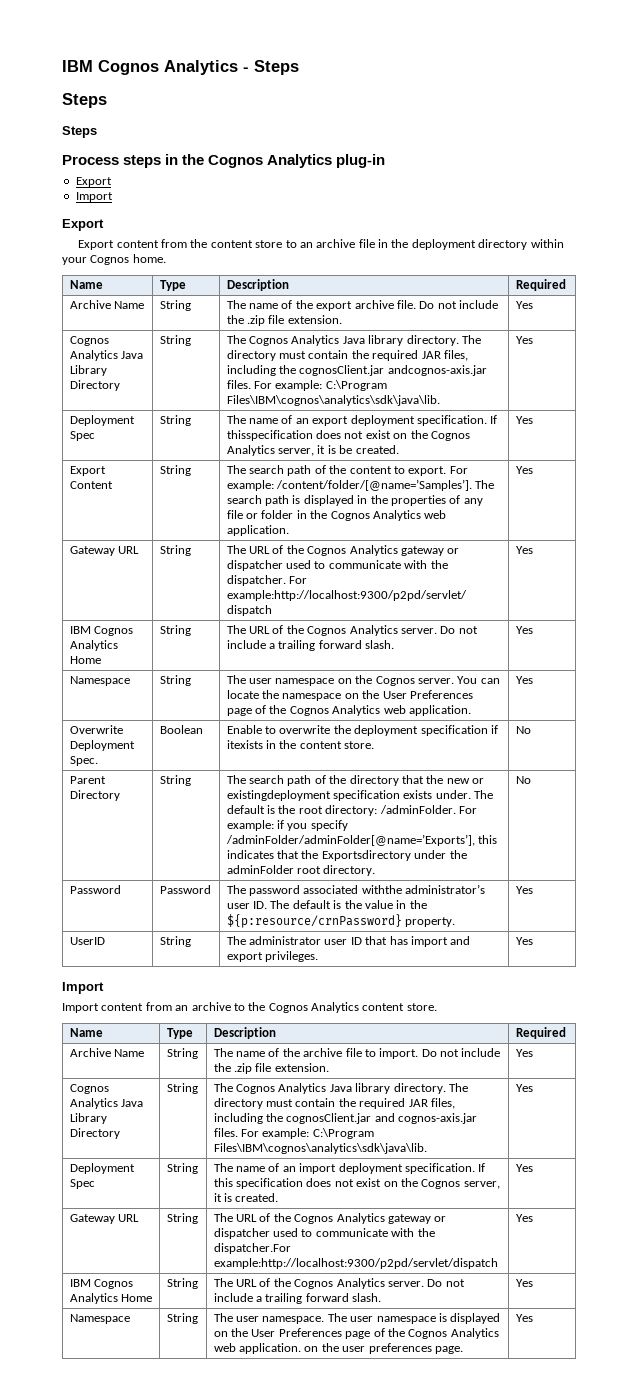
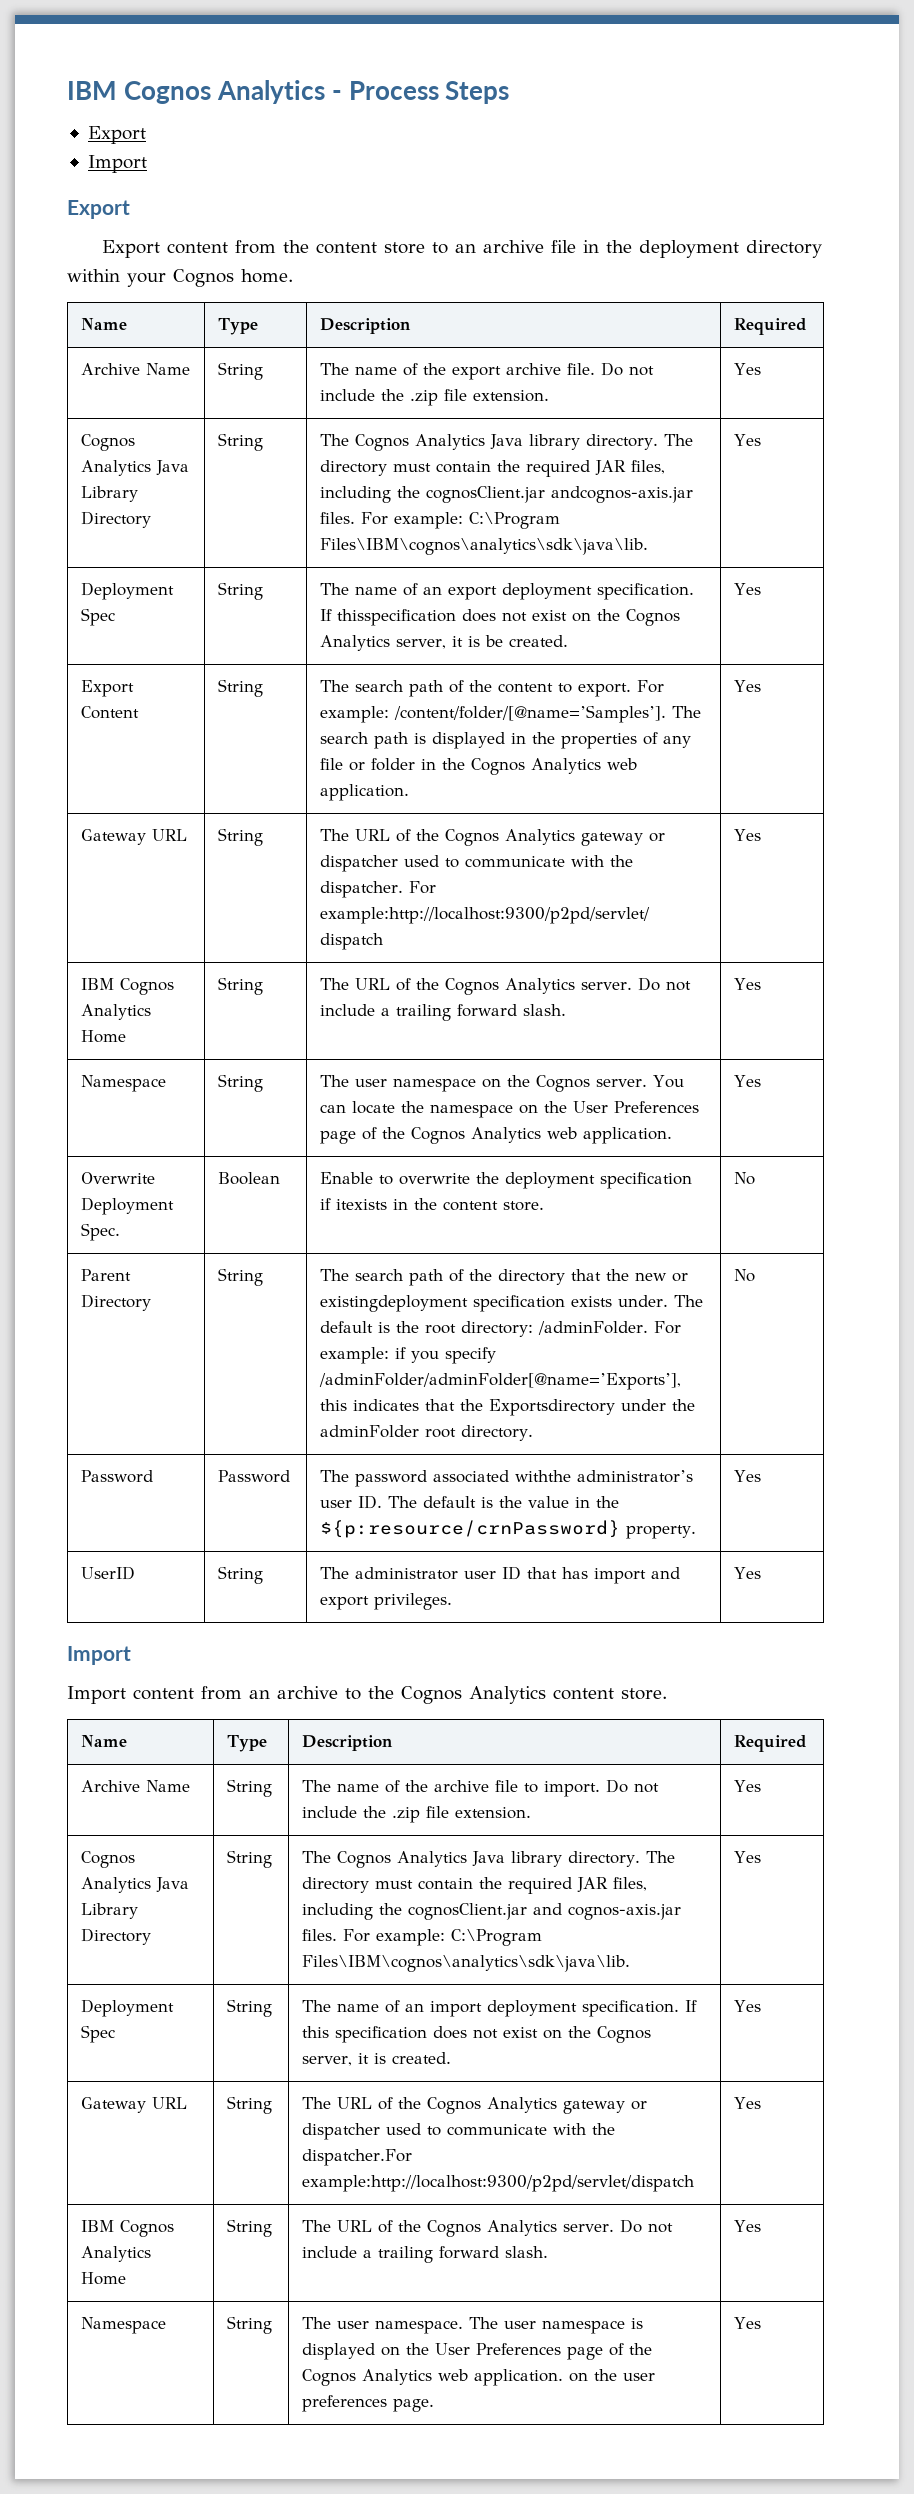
[254,60,299,75] [62,93,107,108] [62,126,97,138] [62,154,386,168] Steps // Steps // Steps // Process steps in the Cognos Analytics plug-in -> [348,81,510,104] Process Steps

